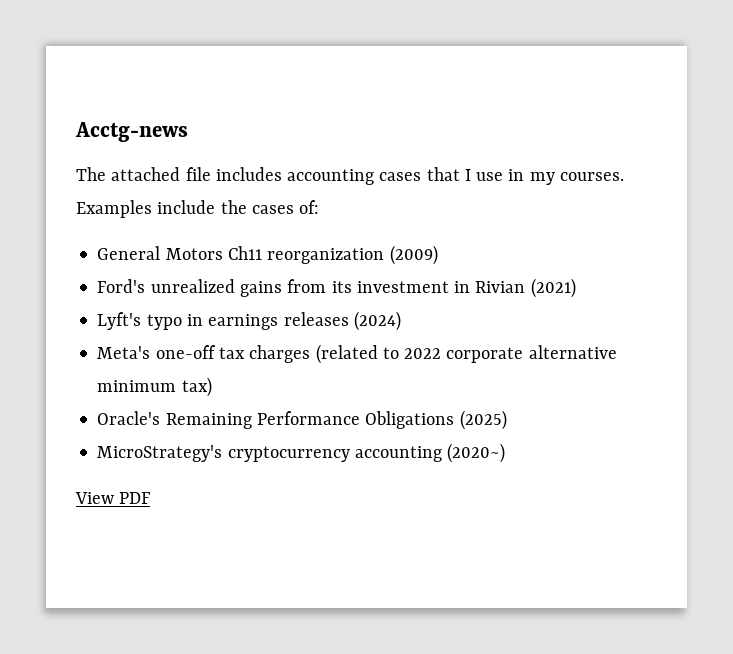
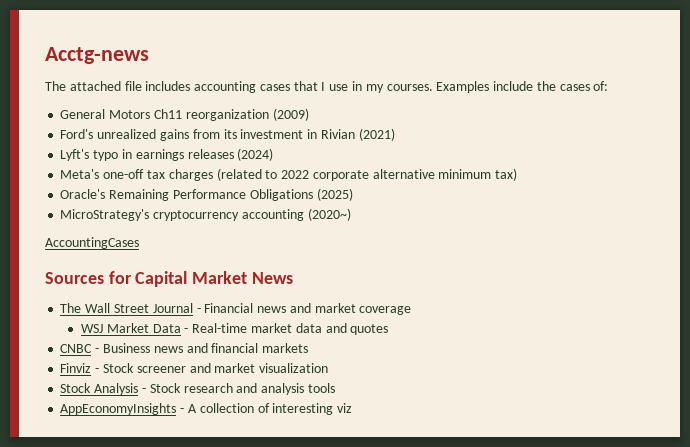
[75,492,151,504] View PDF -> [45,237,139,249] [45,271,293,287] [60,303,412,315] [81,323,389,335] [60,343,309,353] [60,363,329,373] [60,383,335,395] [60,403,353,415] AccountingCases // Sources for Capital Market News // The Wall Street Journal - Financial news and market coverage // WSJ Market Data - Real-time market data and quotes // CNBC - Business news and financial markets // Finviz - Stock screener and market visualization // Stock Analysis - Stock research and analysis tools // AppEconomyInsights - A collection of interesting viz

